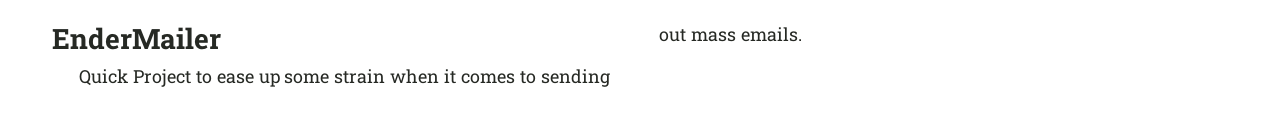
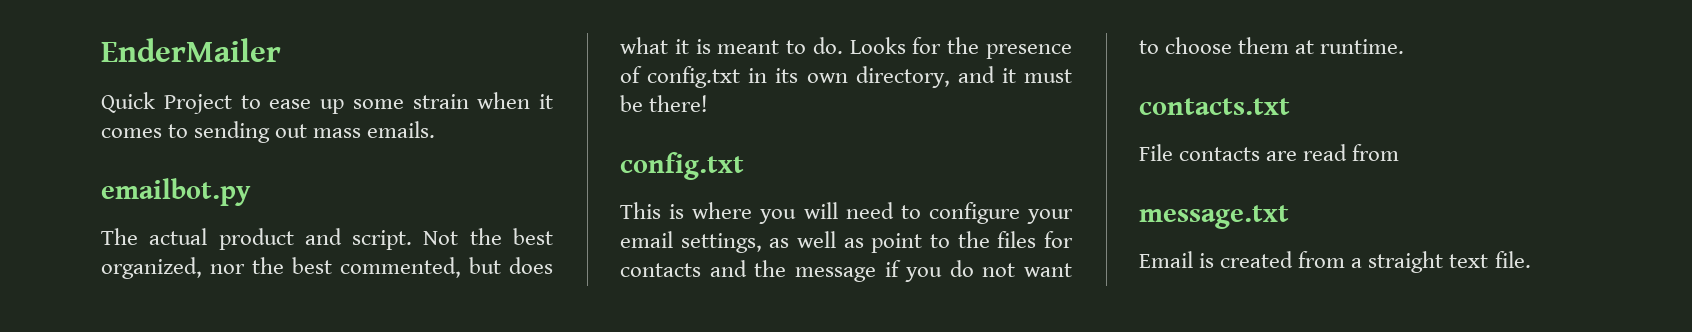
(802, 34) none -> [101,178,251,206] [101,228,553,250] [101,257,553,279] [620,37,1072,59] [620,66,1072,88] [620,95,709,112] [620,152,744,180] [620,202,1073,224] [620,231,1073,253] [620,260,1072,282] [1139,37,1405,54] [1139,98,1290,115] [1139,144,1400,161] [1139,205,1289,229] [1139,251,1531,273] // emailbot.py // The actual product and script. Not the best organized, nor the best commented, but does what it is meant to do. Looks for the presence of config.txt in its own directory, and it must be there! // config.txt // This is where you will need to configure your email settings, as well as point to the files for contacts and the message if you do not want to choose them at runtime. // contacts.txt // File contacts are read from // message.txt // Email is created from a straight text file.

